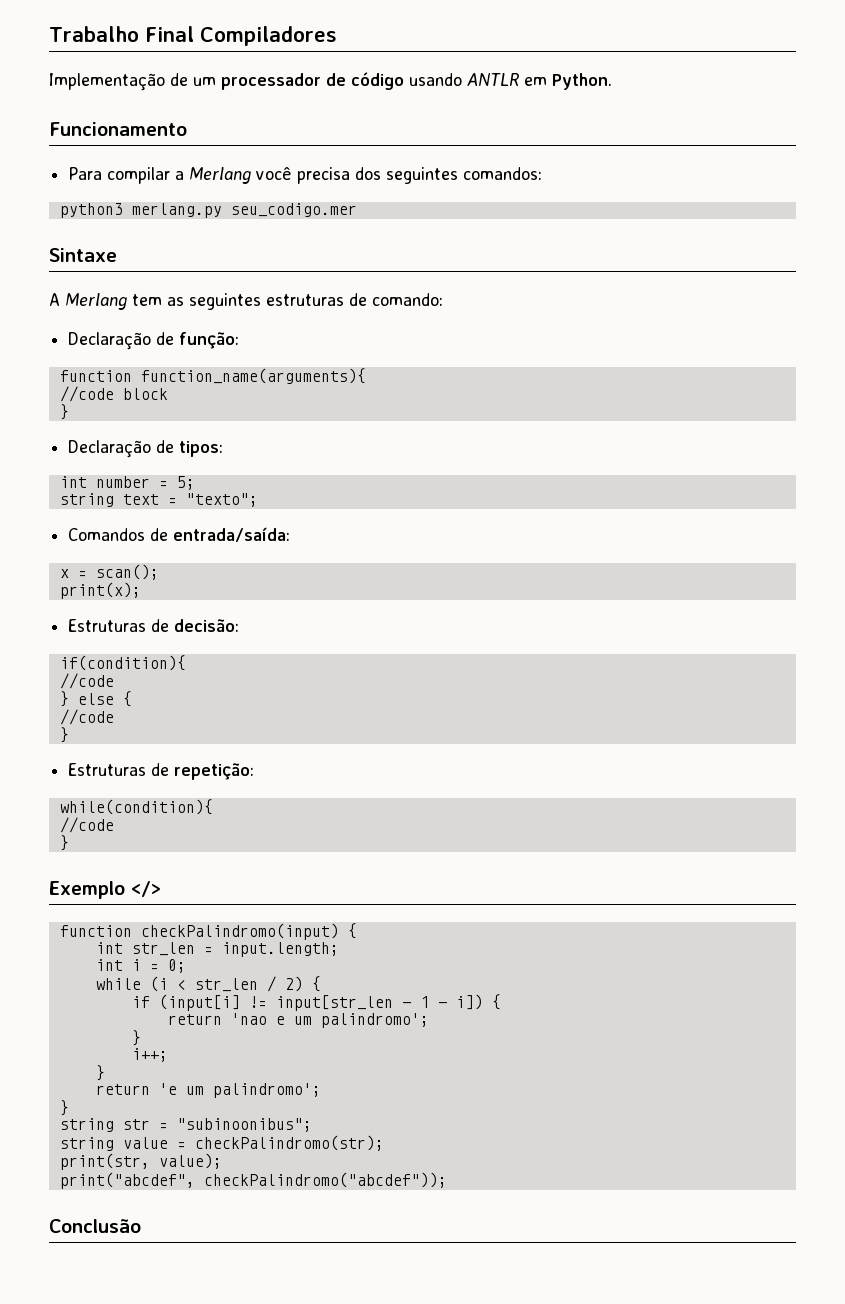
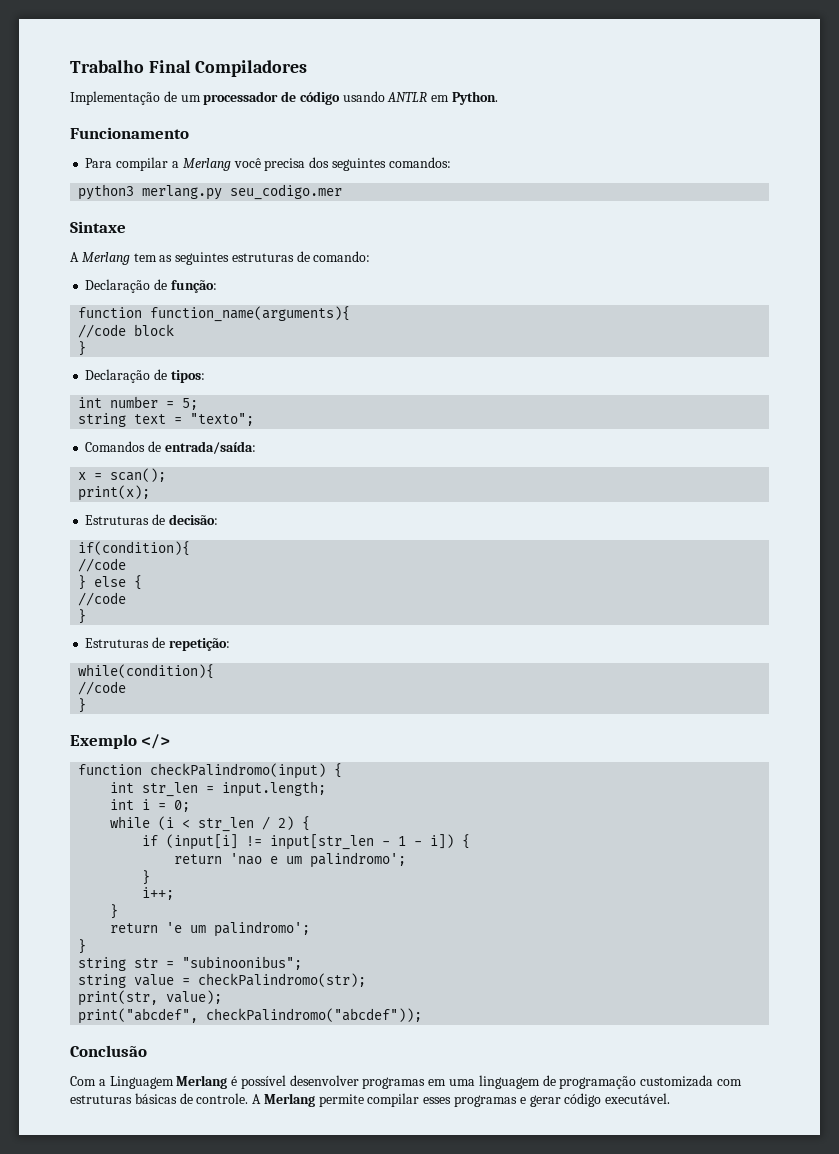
(141, 1226) none -> [70,1075,742,1089] [70,1093,671,1107] // Com a Linguagem Merlang é possível desenvolver programas em uma linguagem de programação customizada com estruturas básicas de controle. A Merlang permite compilar esses programas e gerar código executável.

